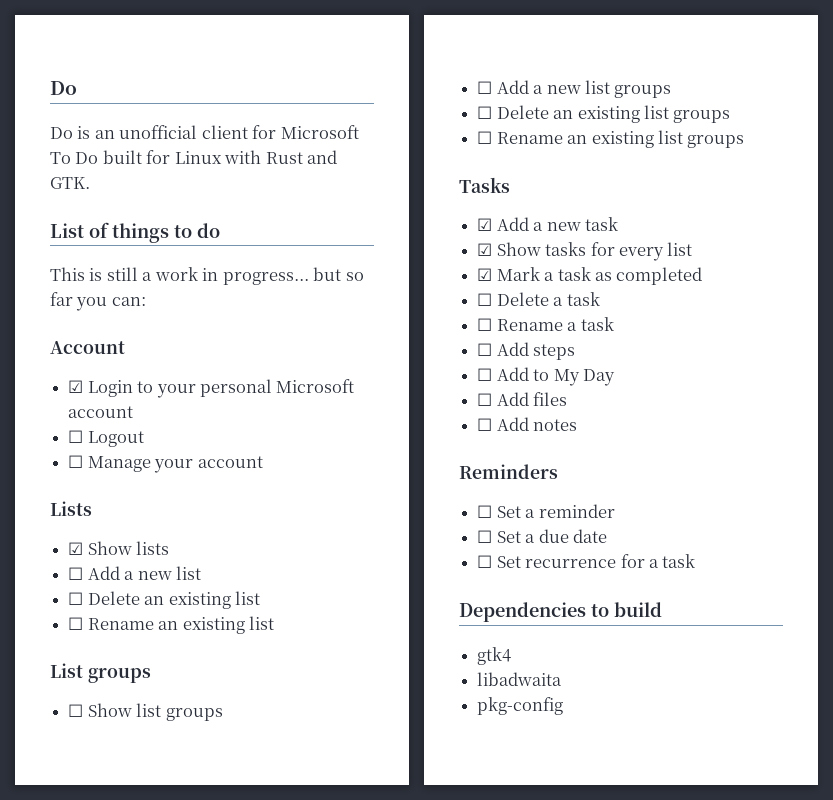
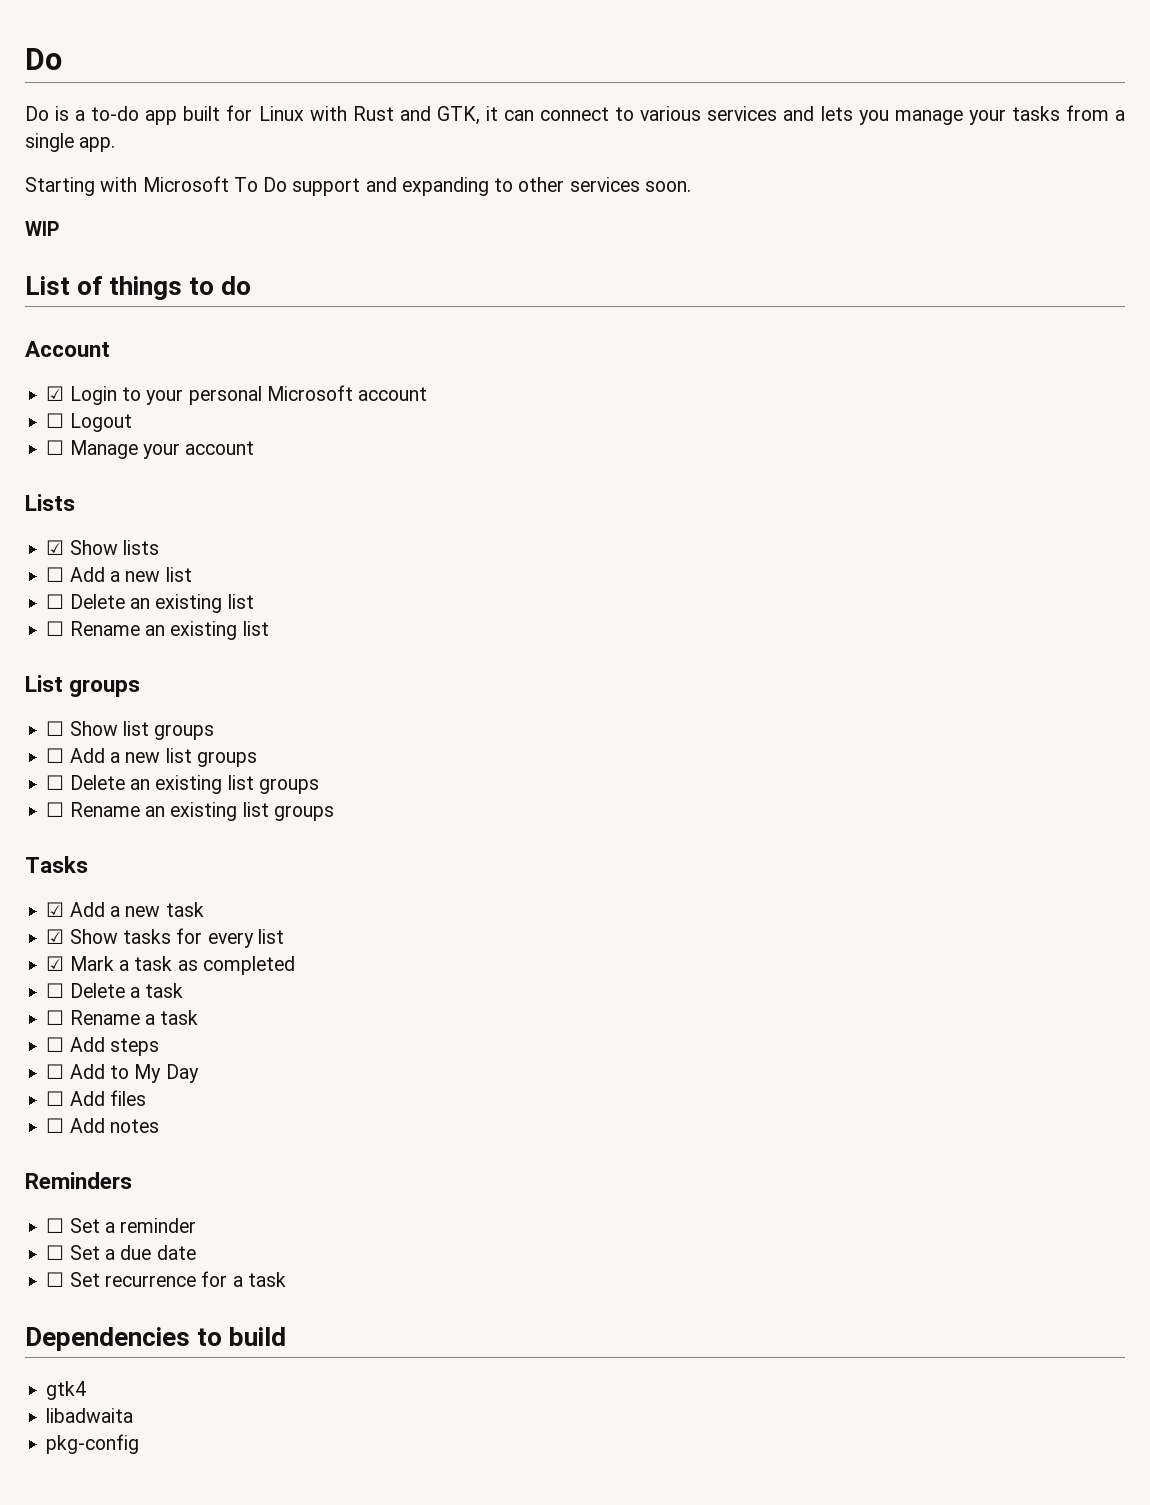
[94,125,359,139] [50,152,99,164] an unofficial client for Microsoft To Do -> [75,106,178,125] a to-do app
[50,177,90,189] GTK. -> [436,105,1126,125] [25,133,116,152] [25,176,691,196] [25,221,59,236] GTK, it can connect to various services and lets you manage your tasks from a single app. // Starting with Microsoft To Do support and expanding to other services soon. // WIP
[50,267,364,285] [50,292,146,311] // This is still a work in progress... but so far you can: -> (252, 285) none

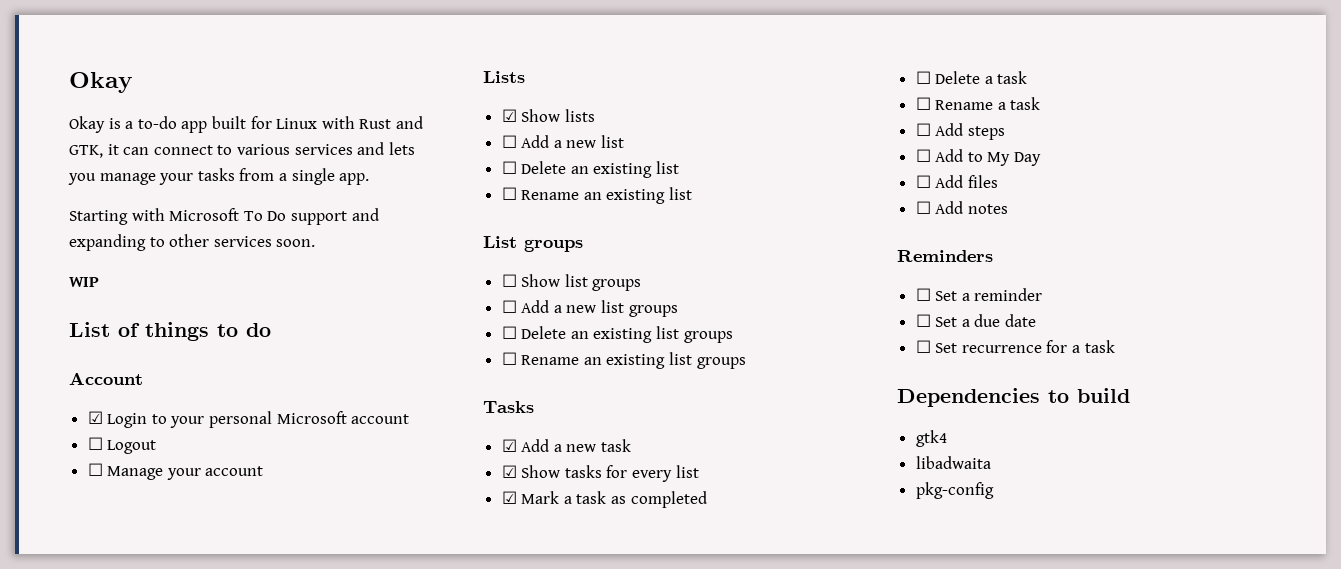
[25,48,62,70] [25,106,49,121] Do // Do -> [69,72,133,93] [69,116,105,133] Okay // Okay

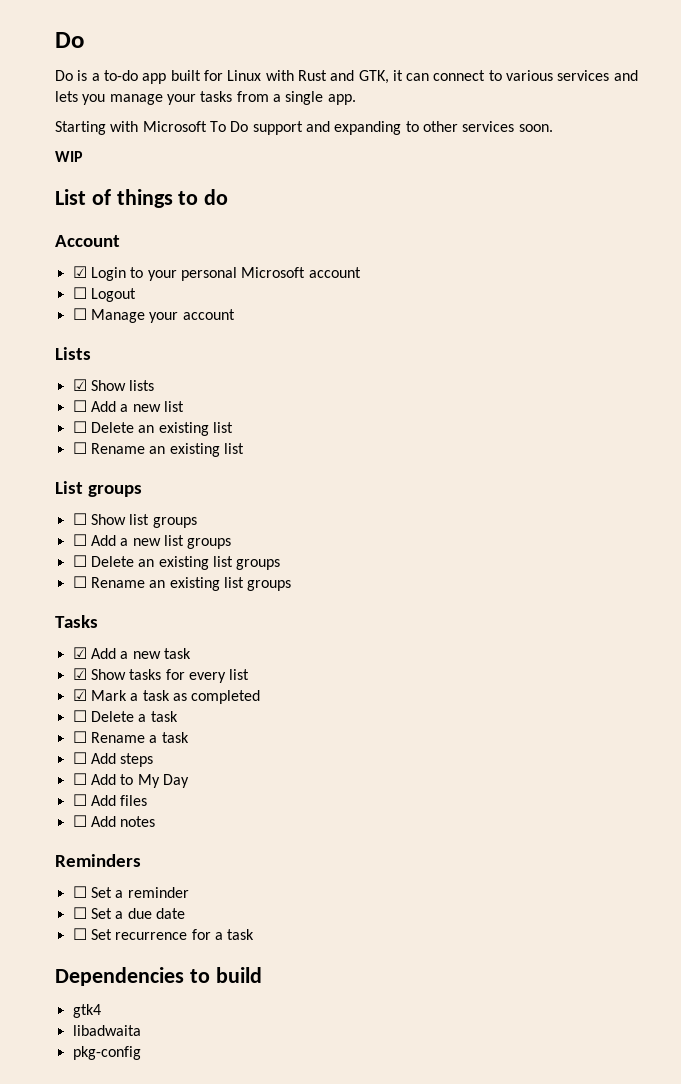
[69,72,133,93] [69,116,105,133] Okay // Okay -> [55,32,84,48] [55,70,73,81] Do // Do

